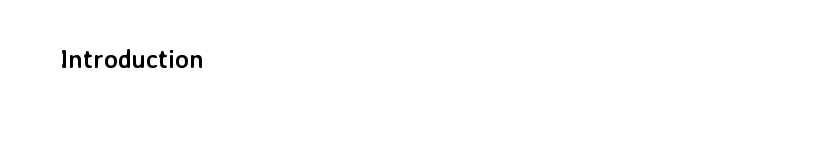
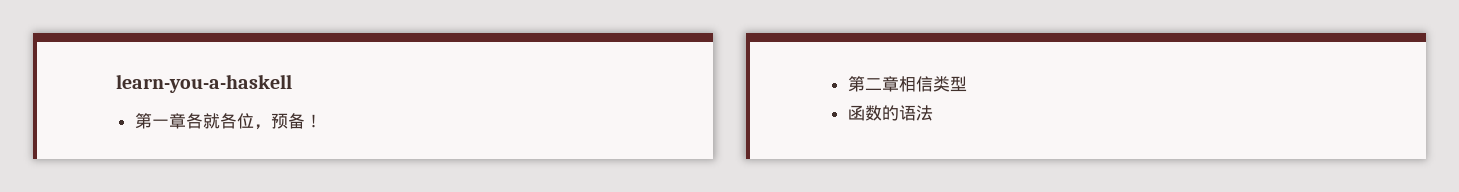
[60,49,204,68] Introduction -> [116,74,292,93] [134,113,322,130] [847,76,967,92] [847,105,933,121] learn-you-a-haskell // 第一章各就各位，预备！ // 第二章相信类型 // 函数的语法

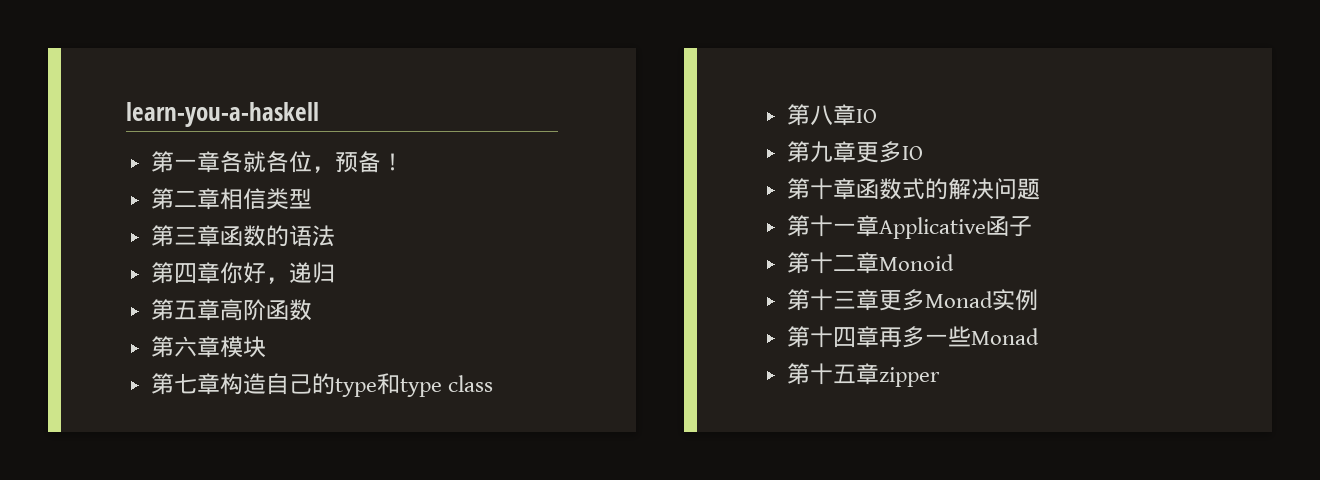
(967, 84) none -> [150,225,220,247] 第三章
(933, 113) none -> [150,262,335,284] [150,299,312,321] [150,336,266,358] [150,373,493,397] [786,104,877,126] [786,141,923,163] [786,178,1040,200] [786,215,1032,239] [786,252,954,274] [786,289,1038,311] [786,326,1039,348] [786,363,940,387] // 第四章你好，递归 // 第五章高阶函数 // 第六章模块 // 第七章构造自己的type和type class // 第八章IO // 第九章更多IO // 第十章函数式的解决问题 // 第十一章Applicative函子 // 第十二章Monoid // 第十三章更多Monad实例 // 第十四章再多一些Monad // 第十五章zipper

